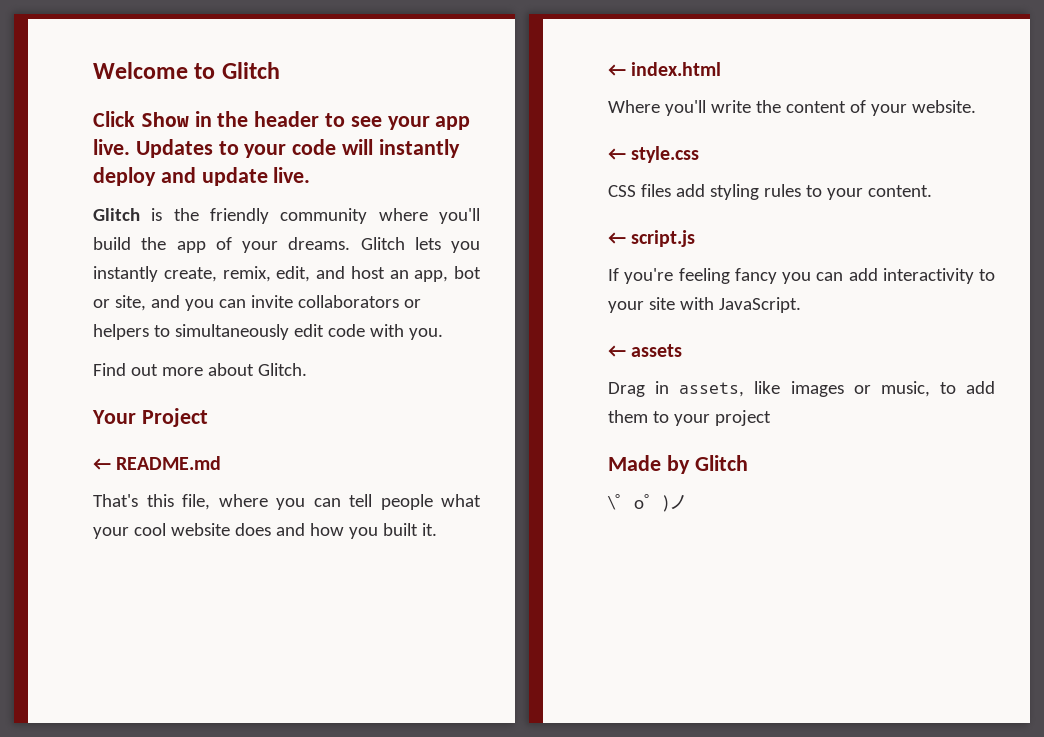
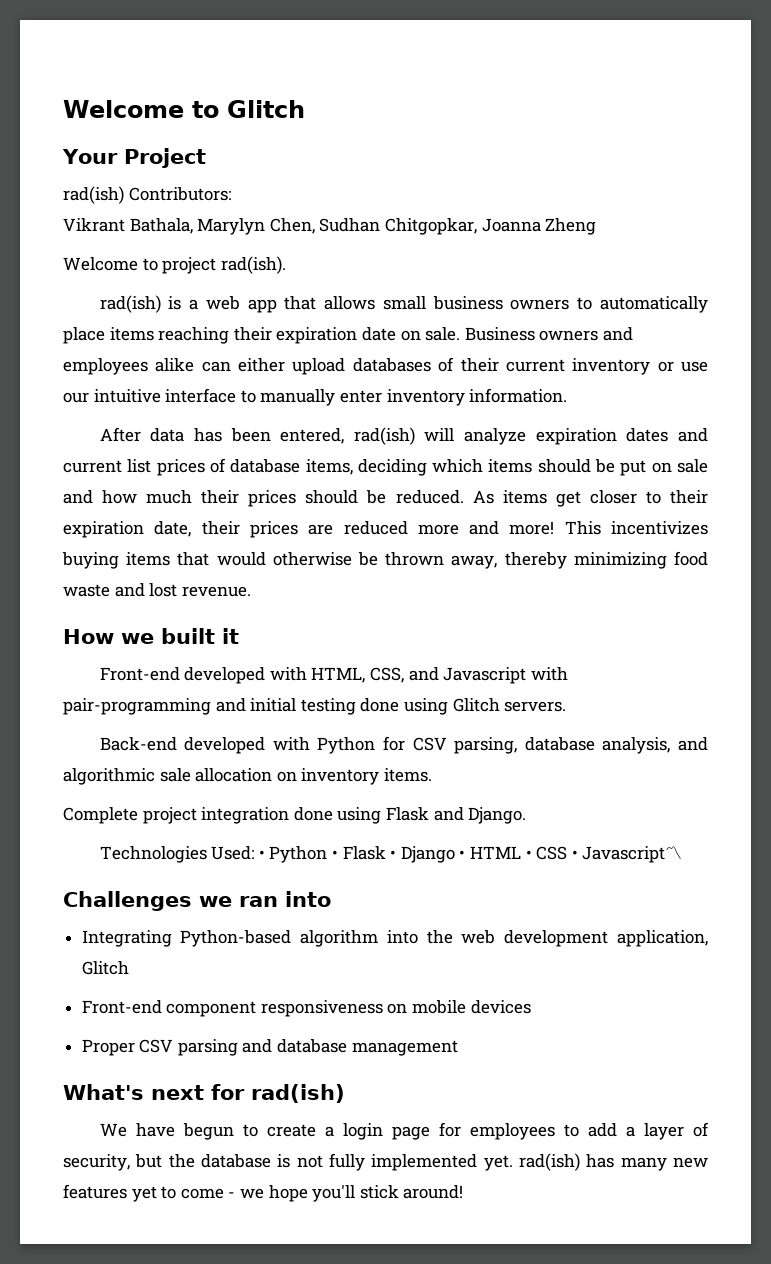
[93,111,471,130] [93,139,460,158] [93,167,311,186] [93,208,480,224] [93,237,480,253] [93,266,481,282] [93,295,421,311] [93,324,443,340] [93,363,307,376] [92,408,208,427] [93,456,222,470] [93,494,481,510] [93,523,437,539] [608,62,722,76] [608,100,976,116] [608,146,700,163] [608,184,932,200] [608,230,696,247] [608,268,995,284] [608,297,801,313] [608,344,683,357] [608,381,995,397] [608,410,771,426] [608,455,748,474] [607,494,688,512] Click Show in the header to see your app live. Updates to your code will instantly deploy and update live. // Glitch is the friendly community where you'll build the app of your dreams. Glitch lets you instantly create, remix, edit, and host an app, bot or site, and you can invite collaborators or helpers to simultaneously edit code with you. // Find out more about Glitch. // Your Project // ← README.md // That's this file, where you can tell people what your cool website does and how you built it. // ← index.html // Where you'll write the content of your website. // ← style.css // CSS files add styling rules to your content. // ← script.js // If you're feeling fancy you can add interactivity to your site with JavaScript. // ← assets // Drag in assets, like images or music, to add them to your project // Made by Glitch // \゜o゜)ノ -> [62,148,206,168] [63,186,231,204] [63,218,597,235] [63,256,286,274] [99,295,708,313] [63,327,633,344] [63,357,709,375] [63,388,568,406] [99,427,708,445] [63,458,708,476] [63,490,709,507] [63,521,708,538] [62,551,708,569] [63,583,251,597] [63,628,239,644] [99,667,568,684] [63,698,567,715] [99,736,708,754] [63,768,432,785] [63,807,527,824] [99,846,683,863] [63,891,331,911] [81,930,708,947] [81,961,129,975] [81,1000,531,1017] [81,1039,458,1056] [63,1084,345,1103] [99,1122,710,1140] [63,1153,709,1171] [63,1184,464,1202] Your Project // rad(ish) Contributors: // Vikrant Bathala, Marylyn Chen, Sudhan Chitgopkar, Joanna Zheng // Welcome to project rad(ish). // rad(ish) is a web app that allows small business owners to automatically place items reaching their expiration date on sale. Business owners and employees alike can either upload databases of their current inventory or use our intuitive interface to manually enter inventory information. // After data has been entered, rad(ish) will analyze expiration dates and current list prices of database items, deciding which items should be put on sale and how much their prices should be reduced. As items get closer to their expiration date, their prices are reduced more and more! This incentivizes buying items that would otherwise be thrown away, thereby minimizing food waste and lost revenue. // How we built it // Front-end developed with HTML, CSS, and Javascript with pair-programming and initial testing done using Glitch servers. // Back-end developed with Python for CSV parsing, database analysis, and algorithmic sale allocation on inventory items. // Complete project integration done using Flask and Django. // Technologies Used: • Python • Flask • Django • HTML • CSS • Javascript〽 // Challenges we ran into // Integrating Python-based algorithm into the web development application, Glitch // Front-end component responsiveness on mobile devices // Proper CSV parsing and database management // What's next for rad(ish) // We have begun to create a login page for employees to add a layer of security, but the database is not fully implemented yet. rad(ish) has many new features yet to come - we hope you'll stick around!

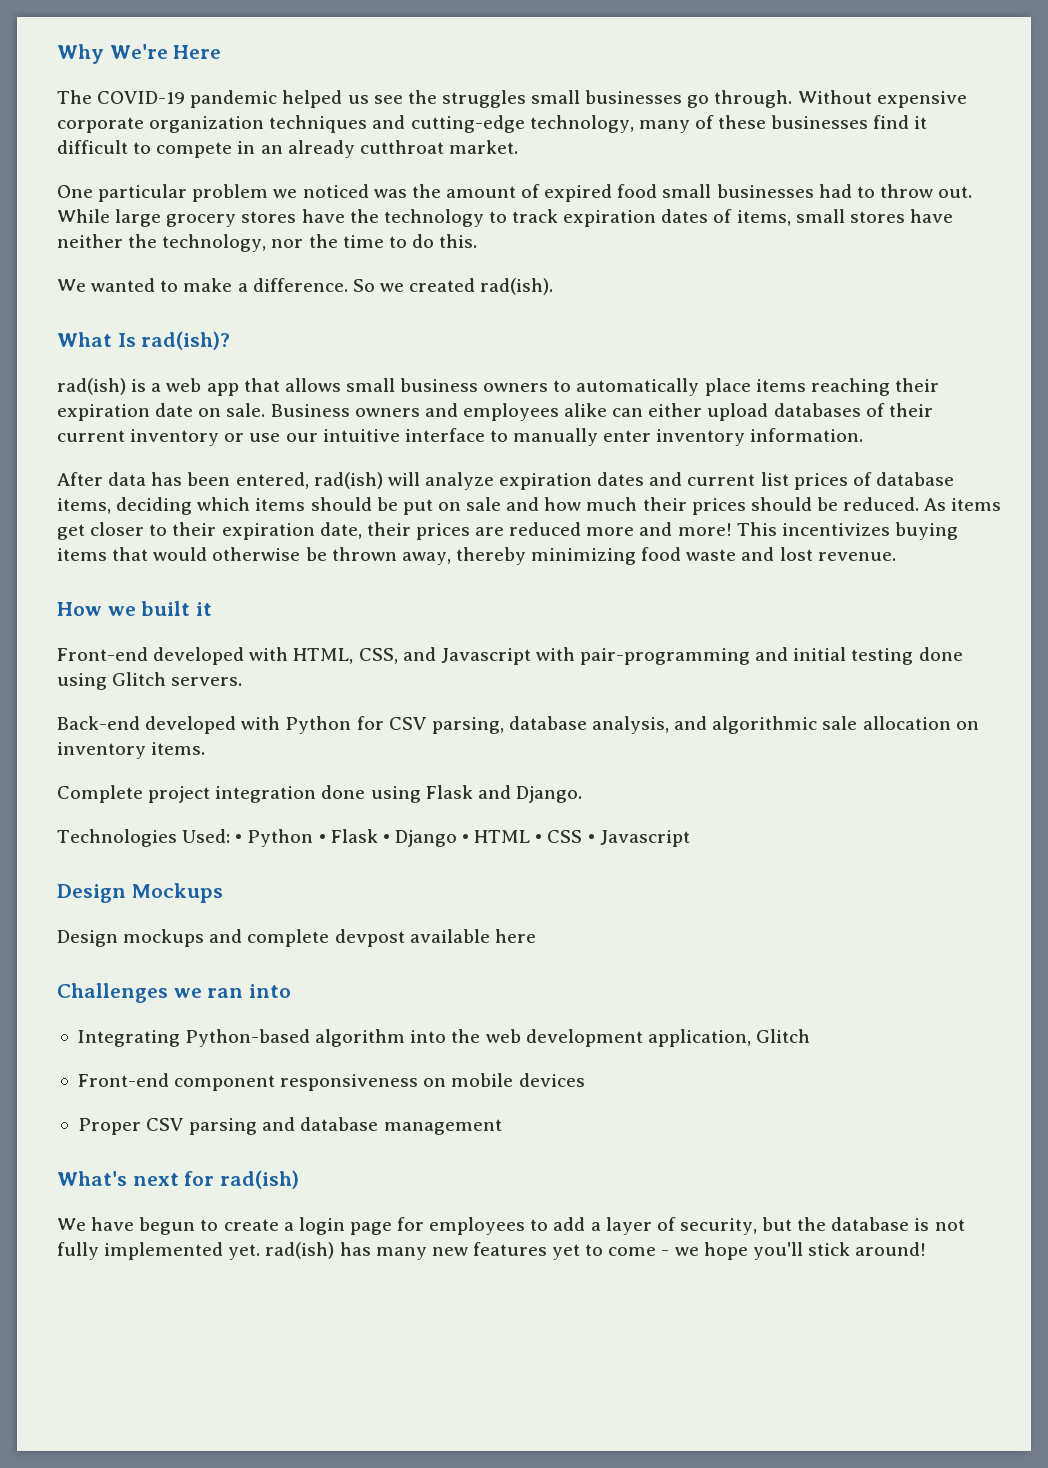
[63,100,305,118] [62,148,206,168] [63,186,231,204] [63,218,597,235] [63,256,286,274] Welcome to Glitch // Your Project // rad(ish) Contributors: // Vikrant Bathala, Marylyn Chen, Sudhan Chitgopkar, Joanna Zheng // Welcome to project rad(ish). -> [57,44,222,64] [57,90,967,108] [57,115,928,133] [57,140,518,158] [57,184,973,202] [57,209,953,227] [57,234,478,252] [57,278,554,295] [57,331,231,350] Why We're Here // The COVID-19 pandemic helped us see the struggles small businesses go through. Without expensive corporate organization techniques and cutting-edge technology, many of these businesses find it difficult to compete in an already cutthroat market. // One particular problem we noticed was the amount of expired food small businesses had to throw out. While large grocery stores have the technology to track expiration dates of items, small stores have neither the technology, nor the time to do this. // We wanted to make a difference. So we created rad(ish). // What Is rad(ish)?
[665,846,683,859] 〽 -> [57,883,223,903] [57,929,536,947] // Design Mockups // Design mockups and complete devpost available here

